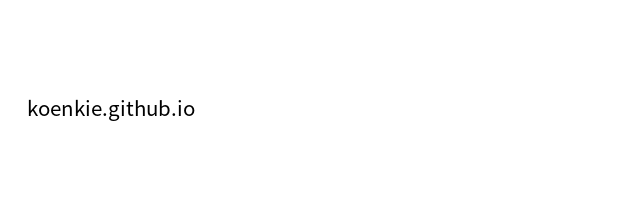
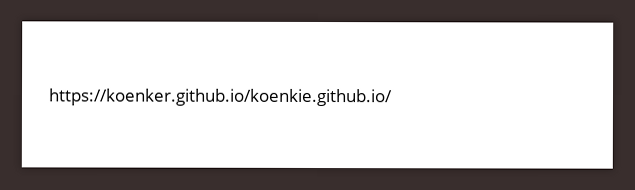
[27,99,195,121] koenkie.github.io -> [48,88,393,107] https://koenker.github.io/koenkie.github.io/

